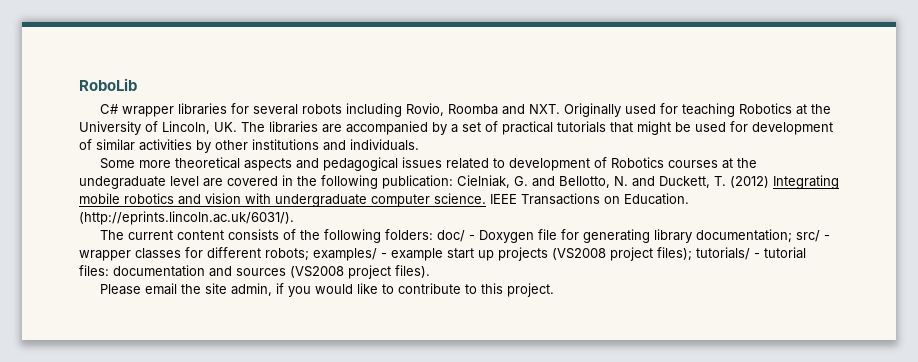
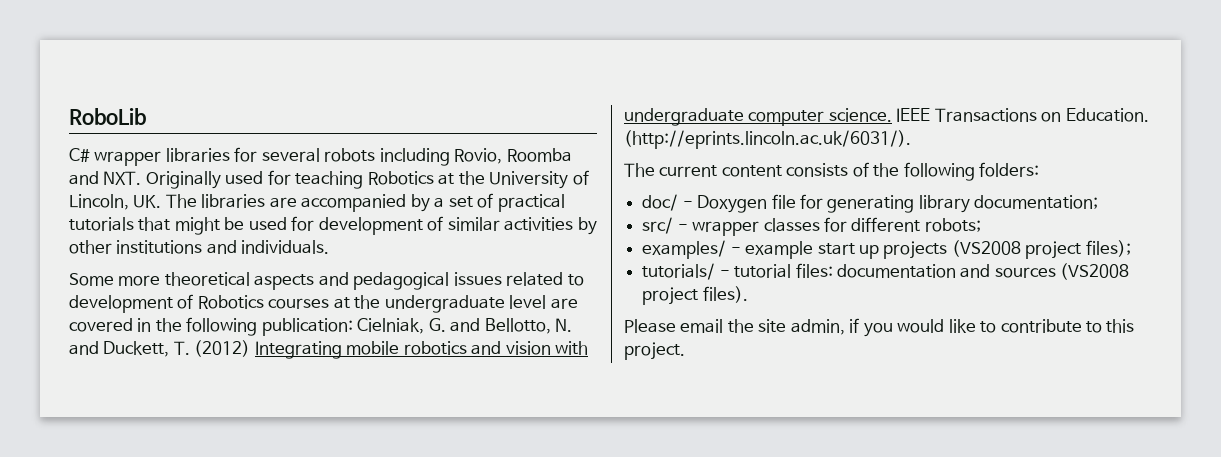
[79,176,166,189] undegraduate -> [384,295,505,313] undergraduate
(433, 234) none -> (1040, 169) //
(792, 236) none -> (1099, 202) //
(309, 254) none -> (981, 225) //
(692, 254) none -> (1131, 248) //

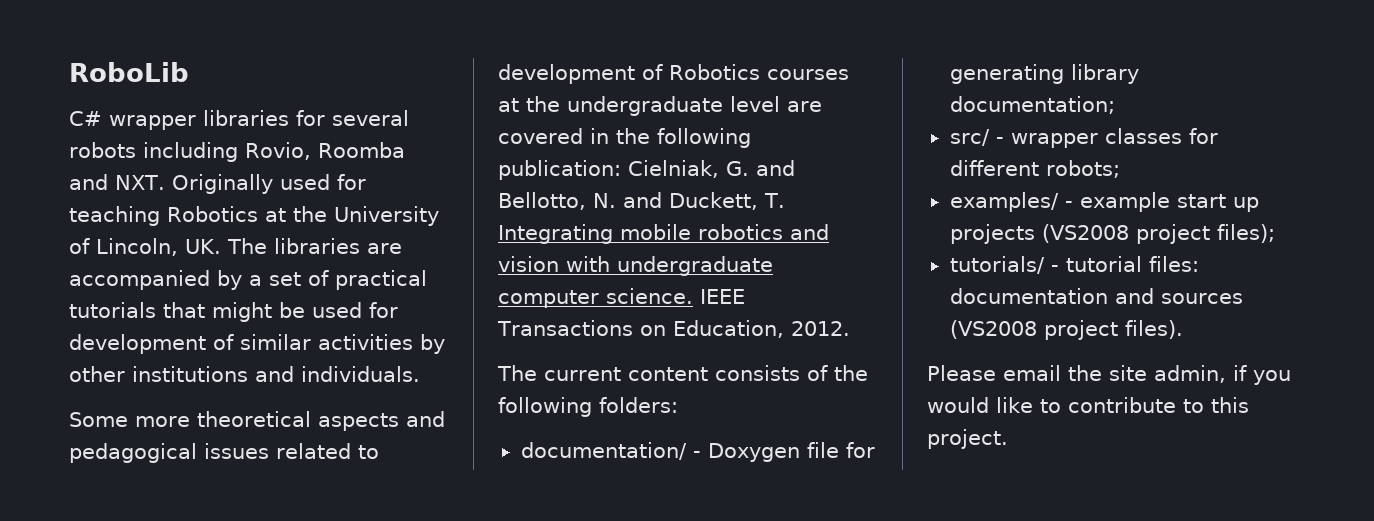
[194,340,251,357] (2012) -> (785, 200) none
[1065,108,1149,122] [624,130,911,149] Education. (http://eprints.lincoln.ac.uk/6031/). -> [672,320,850,338] Education, 2012.
[642,194,679,211] doc/ -> [520,442,687,460] documentation/

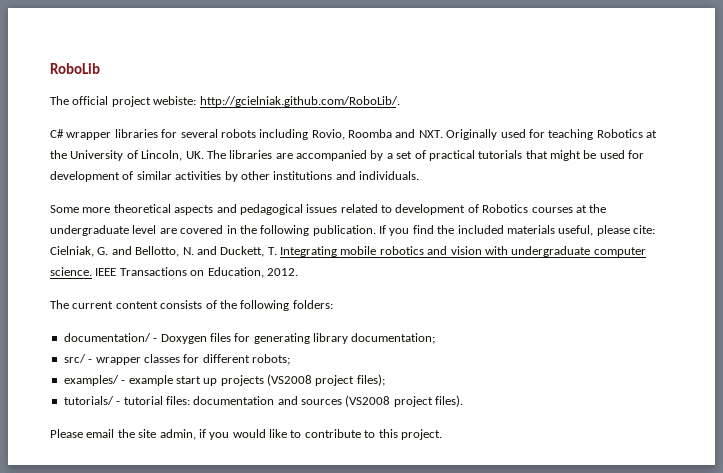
(189, 72) none -> [50,96,400,107] // The official project webiste: http://gcielniak.github.com/RoboLib/.
[498,160,621,180] publication: -> [312,225,655,236] publication. If you find the included materials useful, please cite:
[806,442,839,458] file -> [209,333,231,342] files

